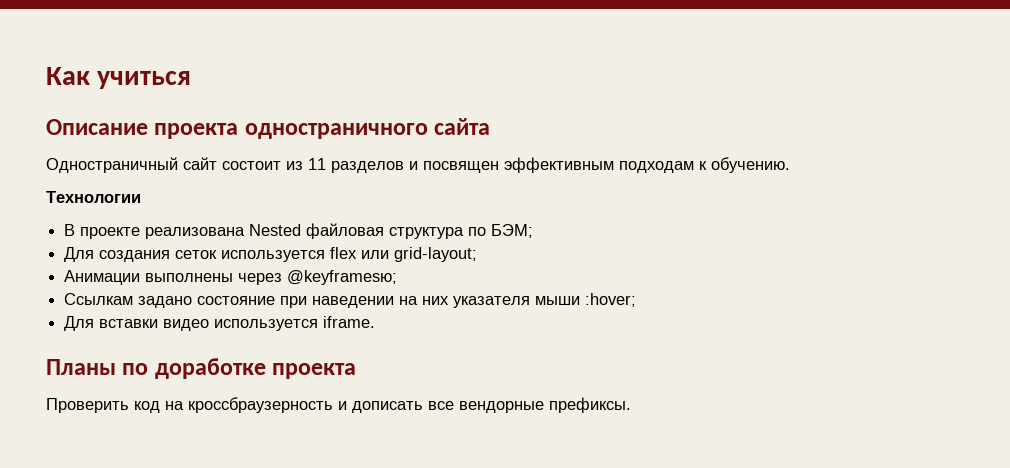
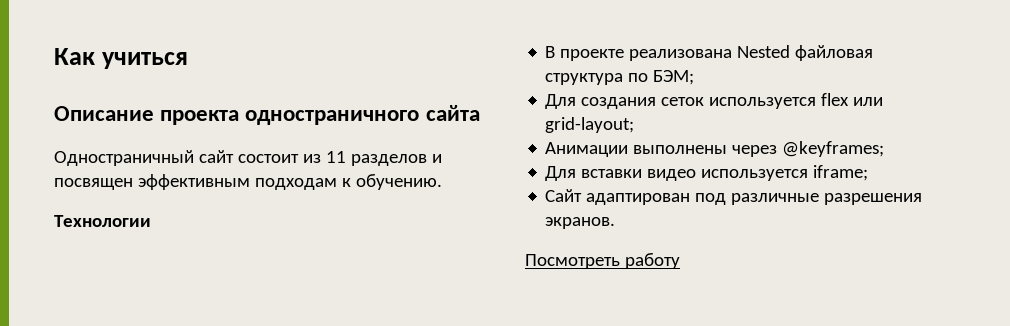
[287,270,398,285] [64,293,637,308] [64,316,376,331] [46,358,357,379] [46,397,631,413] @keyframesю; // Ссылкам задано состояние при наведении на них указателя мыши :hover; // Для вставки видео используется iframe. // Планы по доработке проекта // Проверить код на кроссбраузерность и дописать все вендорные префиксы. -> [782,141,885,157] [545,165,869,181] [545,189,923,205] [545,217,616,229] [525,253,680,269] @keyframes; // Для вставки видео используется iframe; // Сайт адаптирован под различные разрешения экранов. // Посмотреть работу

